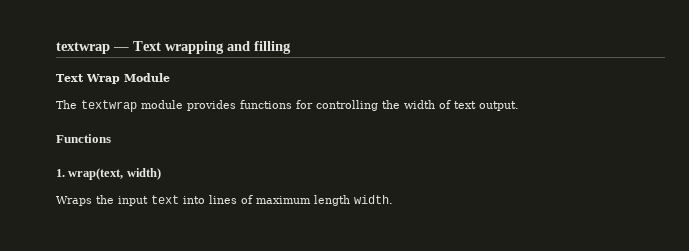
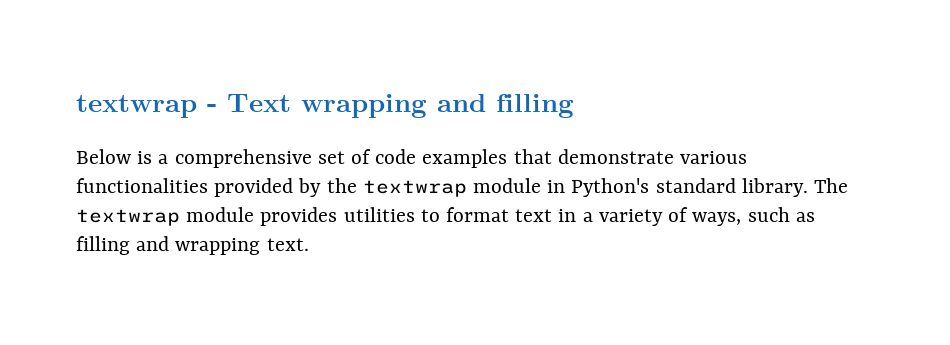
[56,42,129,54] textwrap — -> [76,95,217,118] textwrap -
[56,73,170,84] [56,100,519,112] [56,134,111,143] [56,168,161,180] [56,195,393,206] Text Wrap Module // The textwrap module provides functions for controlling the width of text output. // Functions // 1. wrap(text, width) // Wraps the input text into lines of maximum length width. -> [76,149,748,168] [76,178,849,197] [76,207,815,226] [76,236,309,255] Below is a comprehensive set of code examples that demonstrate various functionalities provided by the textwrap module in Python's standard library. The textwrap module provides utilities to format text in a variety of ways, such as filling and wrapping text.

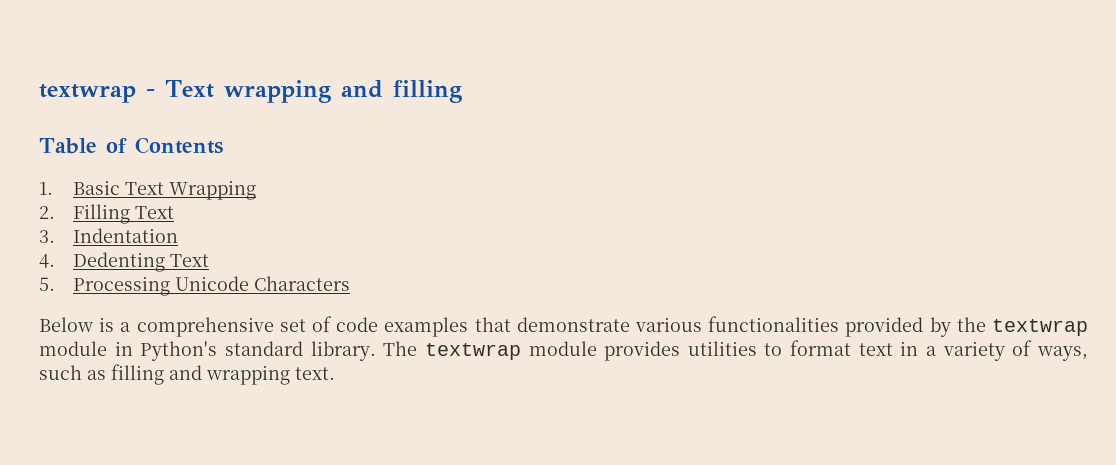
(574, 106) none -> [39,137,223,154] [39,180,257,200] [39,204,175,224] [39,228,179,243] [39,252,210,272] [39,276,351,296] // Table of Contents // 1. Basic Text Wrapping // 2. Filling Text // 3. Indentation // 4. Dedenting Text // 5. Processing Unicode Characters

